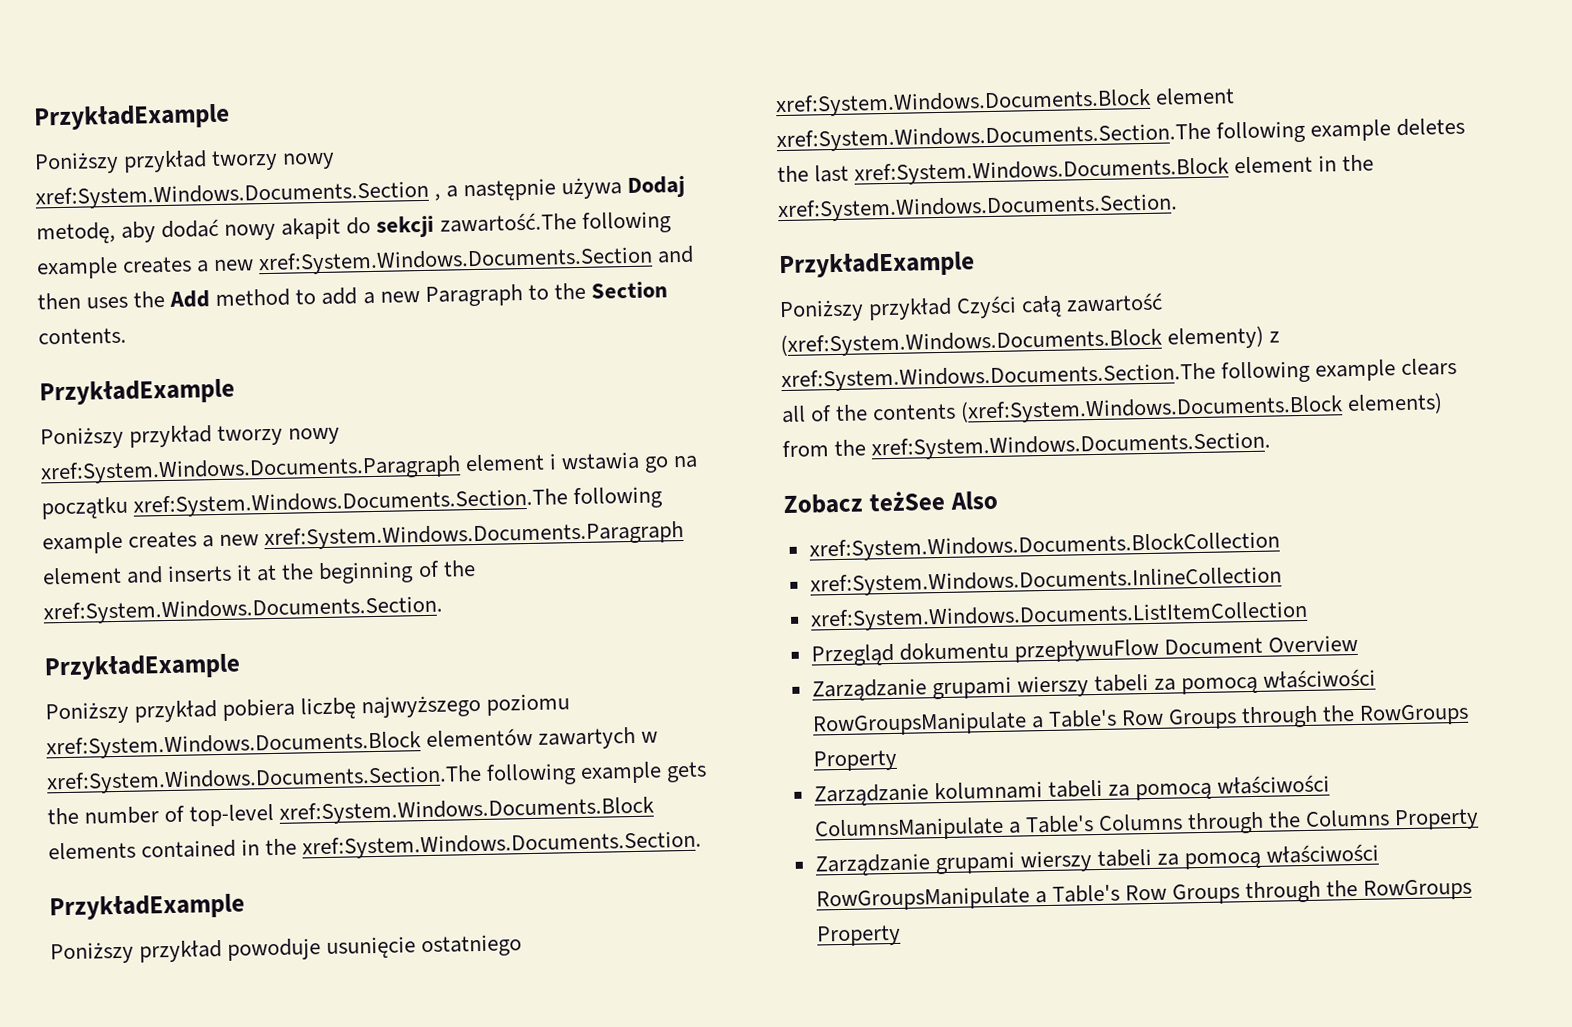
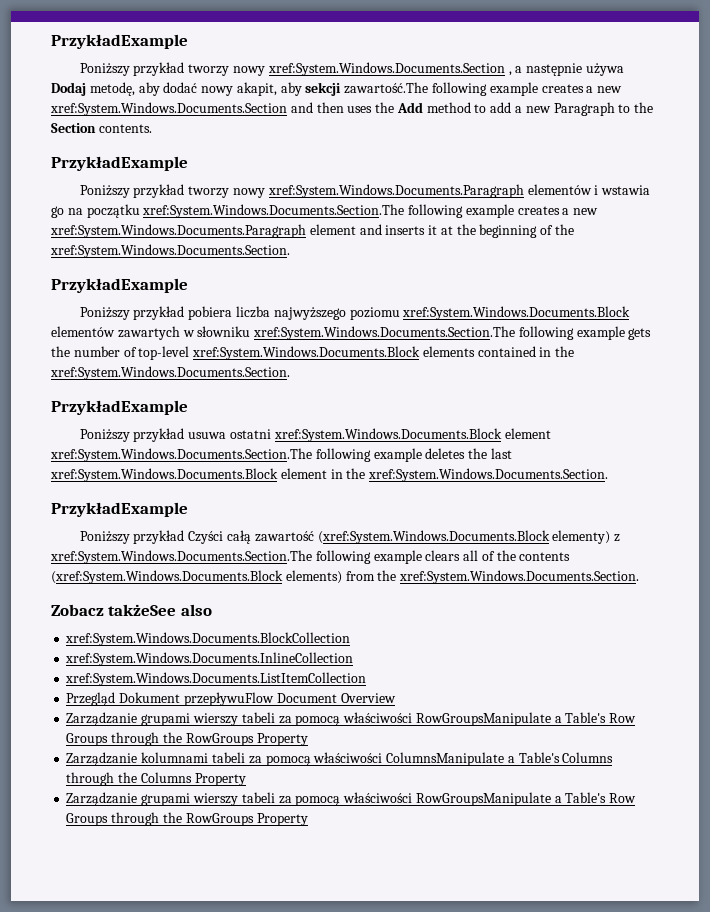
[281,216,372,240] akapit do -> [236,82,302,96] akapit, aby
[465,453,546,472] element -> [527,184,592,195] elementów
[300,697,357,720] liczbę -> [235,306,270,318] liczba
(659, 737) none -> [197,326,251,337] słowniku
[227,934,523,961] powoduje usunięcie ostatniego -> [188,429,271,439] usuwa ostatni
[868,490,998,512] teżSee Also -> [108,604,212,616] takżeSee also
[898,641,1009,661] dokumentu -> [119,692,181,703] Dokument

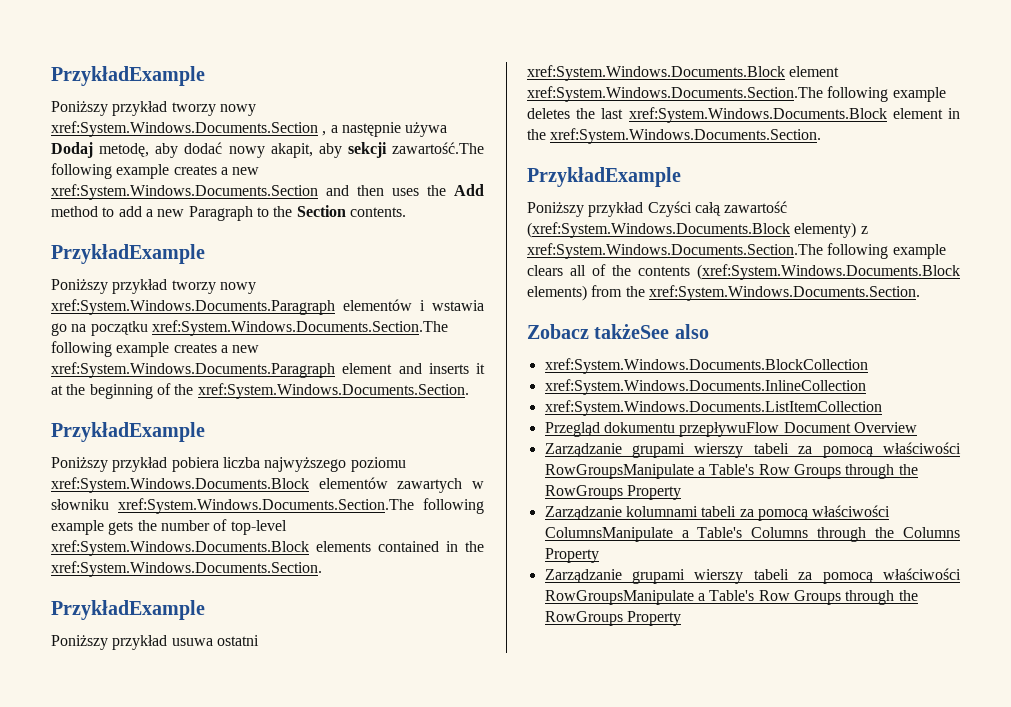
[119,692,181,703] Dokument -> [603,422,675,433] dokumentu

